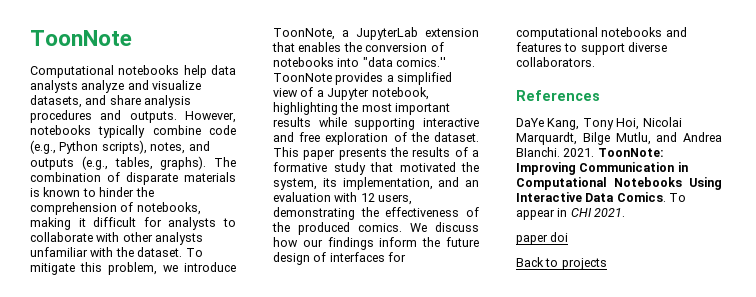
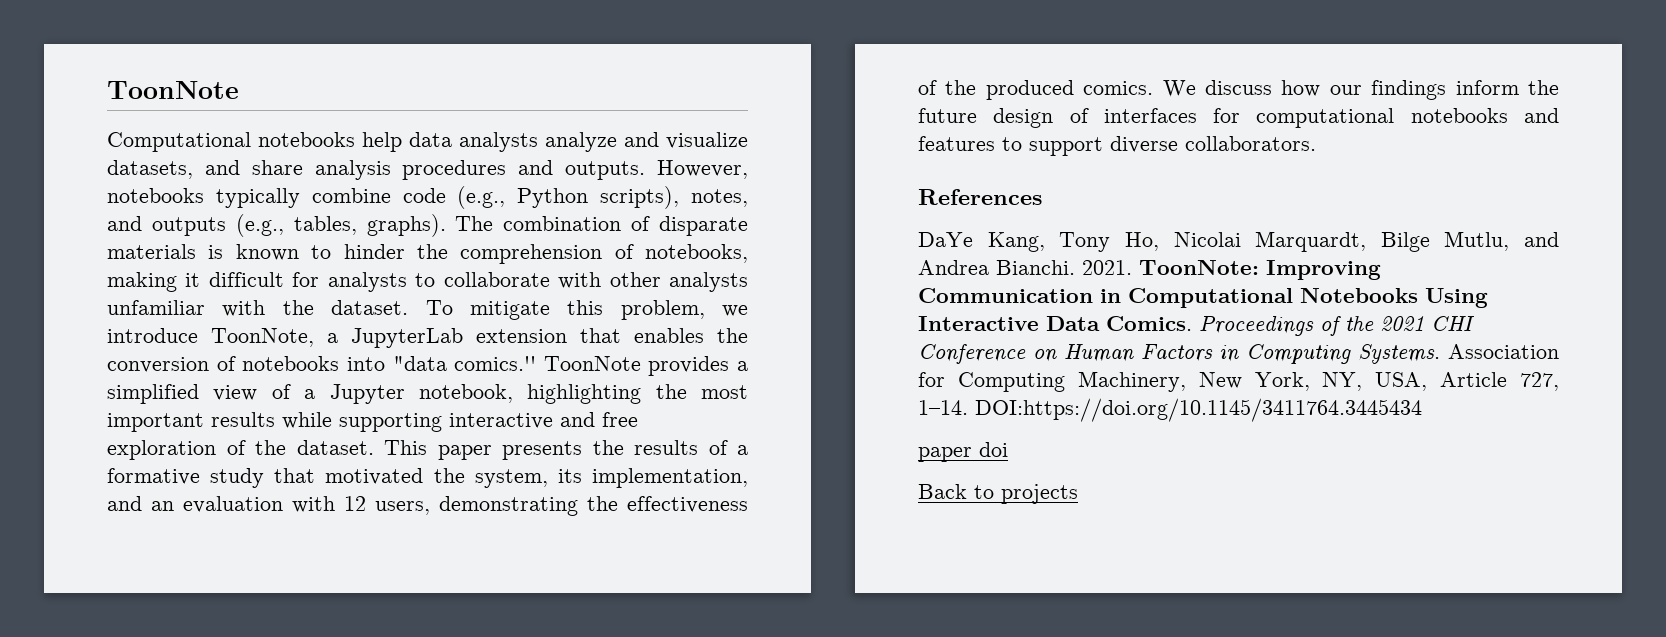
[616,118,640,130] Hoi, -> [1124,232,1159,251] Ho,
[516,147,560,157] BIanchi. -> [996,260,1075,275] Bianchi.
[669,193,687,202] [516,208,626,220] To appear in CHI 2021. -> [1199,316,1475,336] [918,344,1559,364] [918,371,1559,392] [918,398,1422,422] Proceedings of the 2021 CHI Conference on Human Factors in Computing Systems. Association for Computing Machinery, New York, NY, USA, Article 727, 1–14. DOI:https://doi.org/10.1145/3411764.3445434

